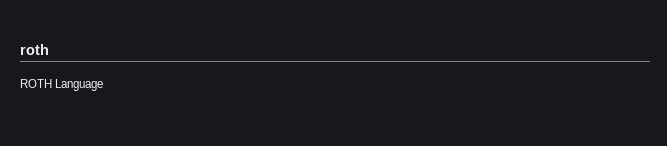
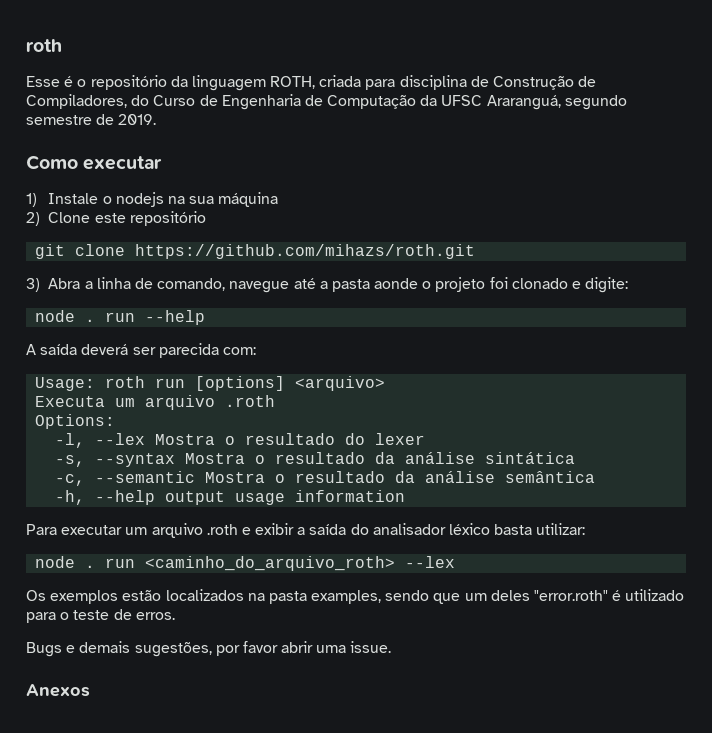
[20,79,104,91] ROTH Language -> [26,75,597,91] [26,94,627,110] [26,114,157,125] [26,155,163,170] [26,192,279,207] [26,211,206,226] [35,244,476,259] [26,277,629,293] [35,310,206,325] [26,343,256,358] [35,376,386,391] [35,395,276,410] [35,414,116,429] [55,433,426,448] [55,452,576,467] [55,471,596,486] [55,490,406,505] [26,523,586,538] [35,556,456,571] [26,589,685,604] [26,609,175,623] [26,641,392,657] [26,684,90,697] Esse é o repositório da linguagem ROTH, criada para disciplina de Construção de Compiladores, do Curso de Engenharia de Computação da UFSC Araranguá, segundo semestre de 2019. // Como executar // 1) Instale o nodejs na sua máquina // 2) Clone este repositório // git clone https://github.com/mihazs/roth.git // 3) Abra a linha de comando, navegue até a pasta aonde o projeto foi clonado e digite: // node . run --help // A saída deverá ser parecida com: // Usage: roth run [options] <arquivo> // Executa um arquivo .roth // Options: // -l, --lex Mostra o resultado do lexer // -s, --syntax Mostra o resultado da análise sintática // -c, --semantic Mostra o resultado da análise semântica // -h, --help output usage information // Para executar um arquivo .roth e exibir a saída do analisador léxico basta utilizar: // node . run <caminho_do_arquivo_roth> --lex // Os exemplos estão localizados na pasta examples, sendo que um deles "error.roth" é utilizado para o teste de erros. // Bugs e demais sugestões, por favor abrir uma issue. // Anexos

